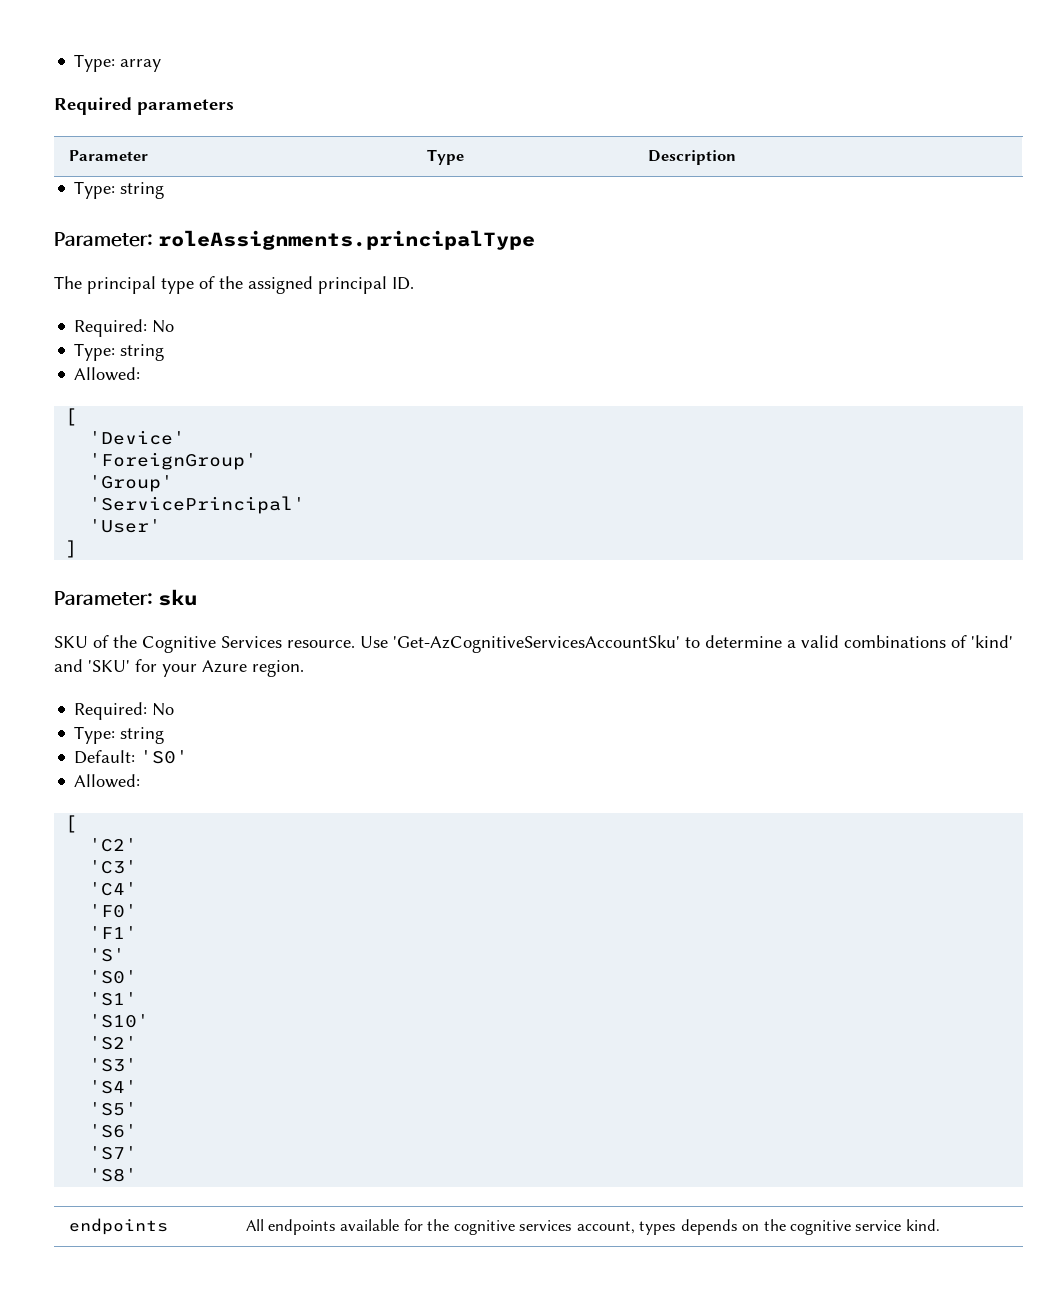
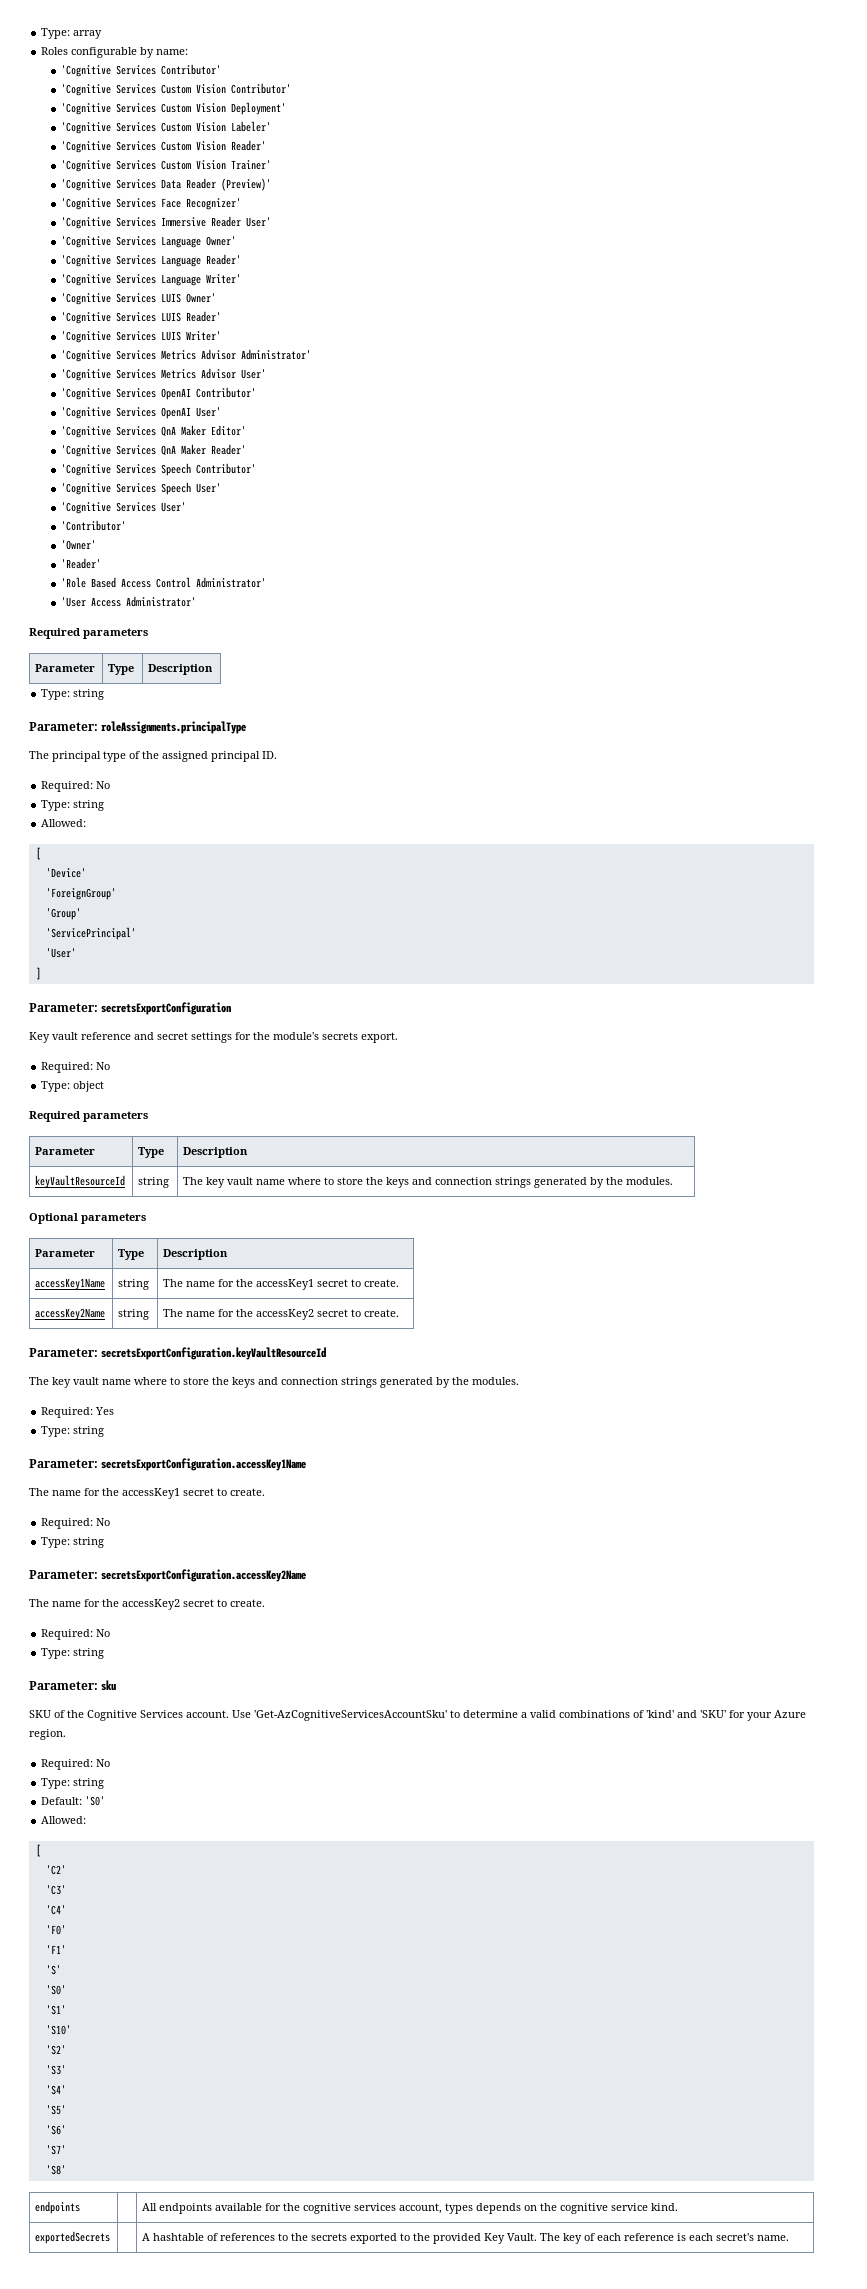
(162, 65) none -> [41,47,189,58] [61,64,222,77] [61,83,292,96] [61,102,287,115] [61,121,272,134] [61,140,267,153] [61,160,272,172] [61,178,272,191] [61,198,242,210] [61,216,272,229] [61,236,237,248] [61,254,242,267] [61,274,242,286] [61,293,217,305] [61,311,222,324] [61,331,222,343] [61,349,312,362] [61,368,267,381] [61,387,257,400] [61,407,222,419] [61,425,247,438] [61,444,247,457] [61,463,257,476] [61,482,222,495] [61,502,187,514] [61,520,127,531] [61,540,97,550] [61,558,102,569] [61,577,267,588] [61,596,197,607] // Roles configurable by name: // 'Cognitive Services Contributor' // 'Cognitive Services Custom Vision Contributor' // 'Cognitive Services Custom Vision Deployment' // 'Cognitive Services Custom Vision Labeler' // 'Cognitive Services Custom Vision Reader' // 'Cognitive Services Custom Vision Trainer' // 'Cognitive Services Data Reader (Preview)' // 'Cognitive Services Face Recognizer' // 'Cognitive Services Immersive Reader User' // 'Cognitive Services Language Owner' // 'Cognitive Services Language Reader' // 'Cognitive Services Language Writer' // 'Cognitive Services LUIS Owner' // 'Cognitive Services LUIS Reader' // 'Cognitive Services LUIS Writer' // 'Cognitive Services Metrics Advisor Administrator' // 'Cognitive Services Metrics Advisor User' // 'Cognitive Services OpenAI Contributor' // 'Cognitive Services OpenAI User' // 'Cognitive Services QnA Maker Editor' // 'Cognitive Services QnA Maker Reader' // 'Cognitive Services Speech Contributor' // 'Cognitive Services Speech User' // 'Cognitive Services User' // 'Contributor' // 'Owner' // 'Reader' // 'Role Based Access Control Administrator' // 'User Access Administrator'
(78, 549) none -> [29,1002,232,1015] [29,1032,398,1043] [41,1062,111,1073] [41,1081,105,1092] [29,1111,148,1122] [35,1147,96,1155] [138,1147,165,1158] [183,1147,249,1158] [35,1175,126,1188] [138,1177,170,1188] [183,1177,674,1188] [29,1213,146,1224] [35,1249,96,1257] [118,1249,145,1260] [163,1249,229,1260] [35,1278,106,1290] [118,1279,150,1290] [163,1279,400,1290] [35,1308,106,1320] [118,1309,150,1320] [163,1309,400,1320] [29,1347,327,1360] [29,1377,519,1388] [41,1407,115,1418] [41,1426,105,1437] [29,1458,307,1471] [29,1488,265,1499] [41,1518,111,1529] [41,1537,105,1548] [29,1569,307,1582] [29,1599,265,1610] [41,1629,111,1640] [41,1648,105,1659] // Parameter: secretsExportConfiguration // Key vault reference and secret settings for the module's secrets export. // Required: No // Type: object // Required parameters // Parameter | Type | Description // keyVaultResourceId | string | The key vault name where to store the keys and connection strings generated by the modules. // Optional parameters // Parameter | Type | Description // accessKey1Name | string | The name for the accessKey1 secret to create. // accessKey2Name | string | The name for the accessKey2 secret to create. // Parameter: secretsExportConfiguration.keyVaultResourceId // The key vault name where to store the keys and connection strings generated by the modules. // Required: Yes // Type: string // Parameter: secretsExportConfiguration.accessKey1Name // The name for the accessKey1 secret to create. // Required: No // Type: string // Parameter: secretsExportConfiguration.accessKey2Name // The name for the accessKey2 secret to create. // Required: No // Type: string
[287,640,355,648] resource. -> [186,1710,229,1718] account.
(940, 1225) none -> [35,2231,111,2244] [142,2233,790,2244] // exportedSecrets | | A hashtable of references to the secrets exported to the provided Key Vault. The key of each reference is each secret's name.

